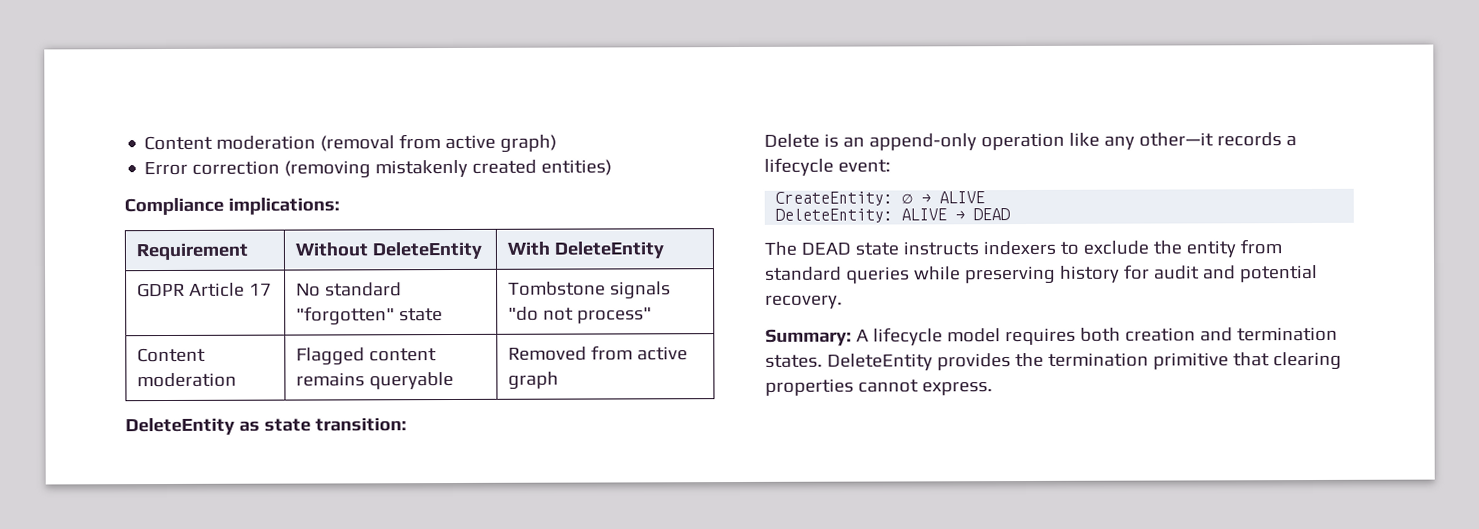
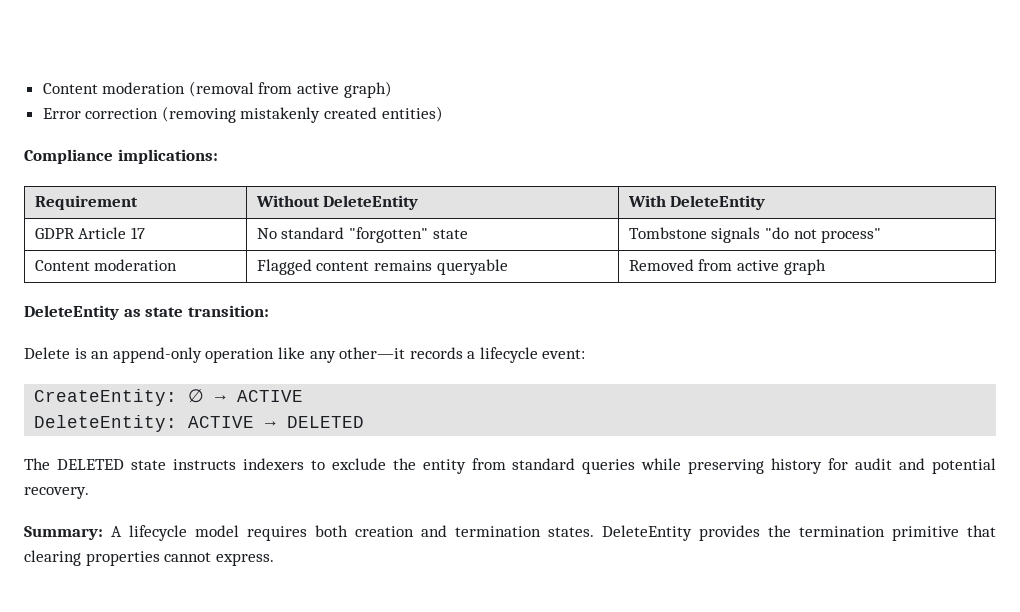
[939,191,986,204] ALIVE -> [237,390,304,402] ACTIVE
[901,208,1011,221] ALIVE → DEAD -> [188,416,365,428] ACTIVE → DELETED
[800,242,851,255] DEAD -> [56,459,124,470] DELETED

